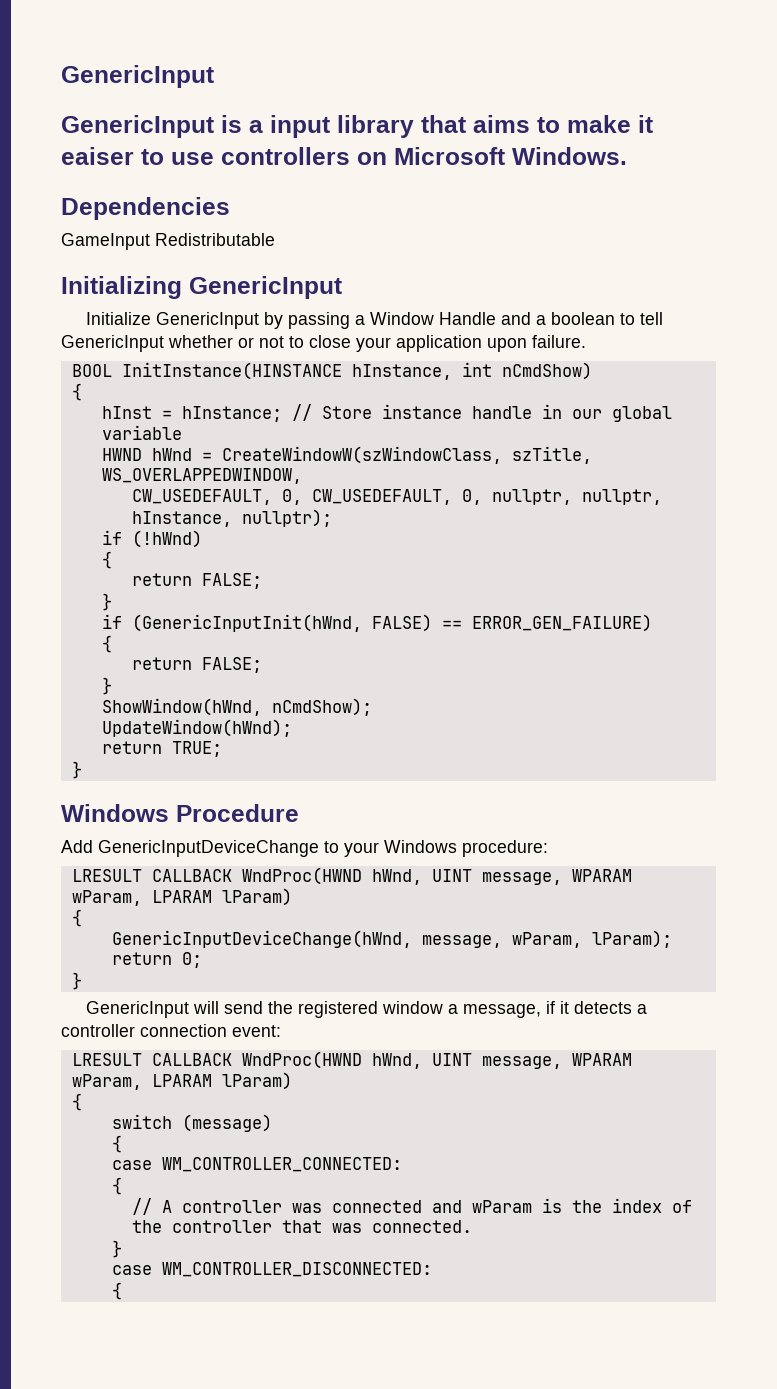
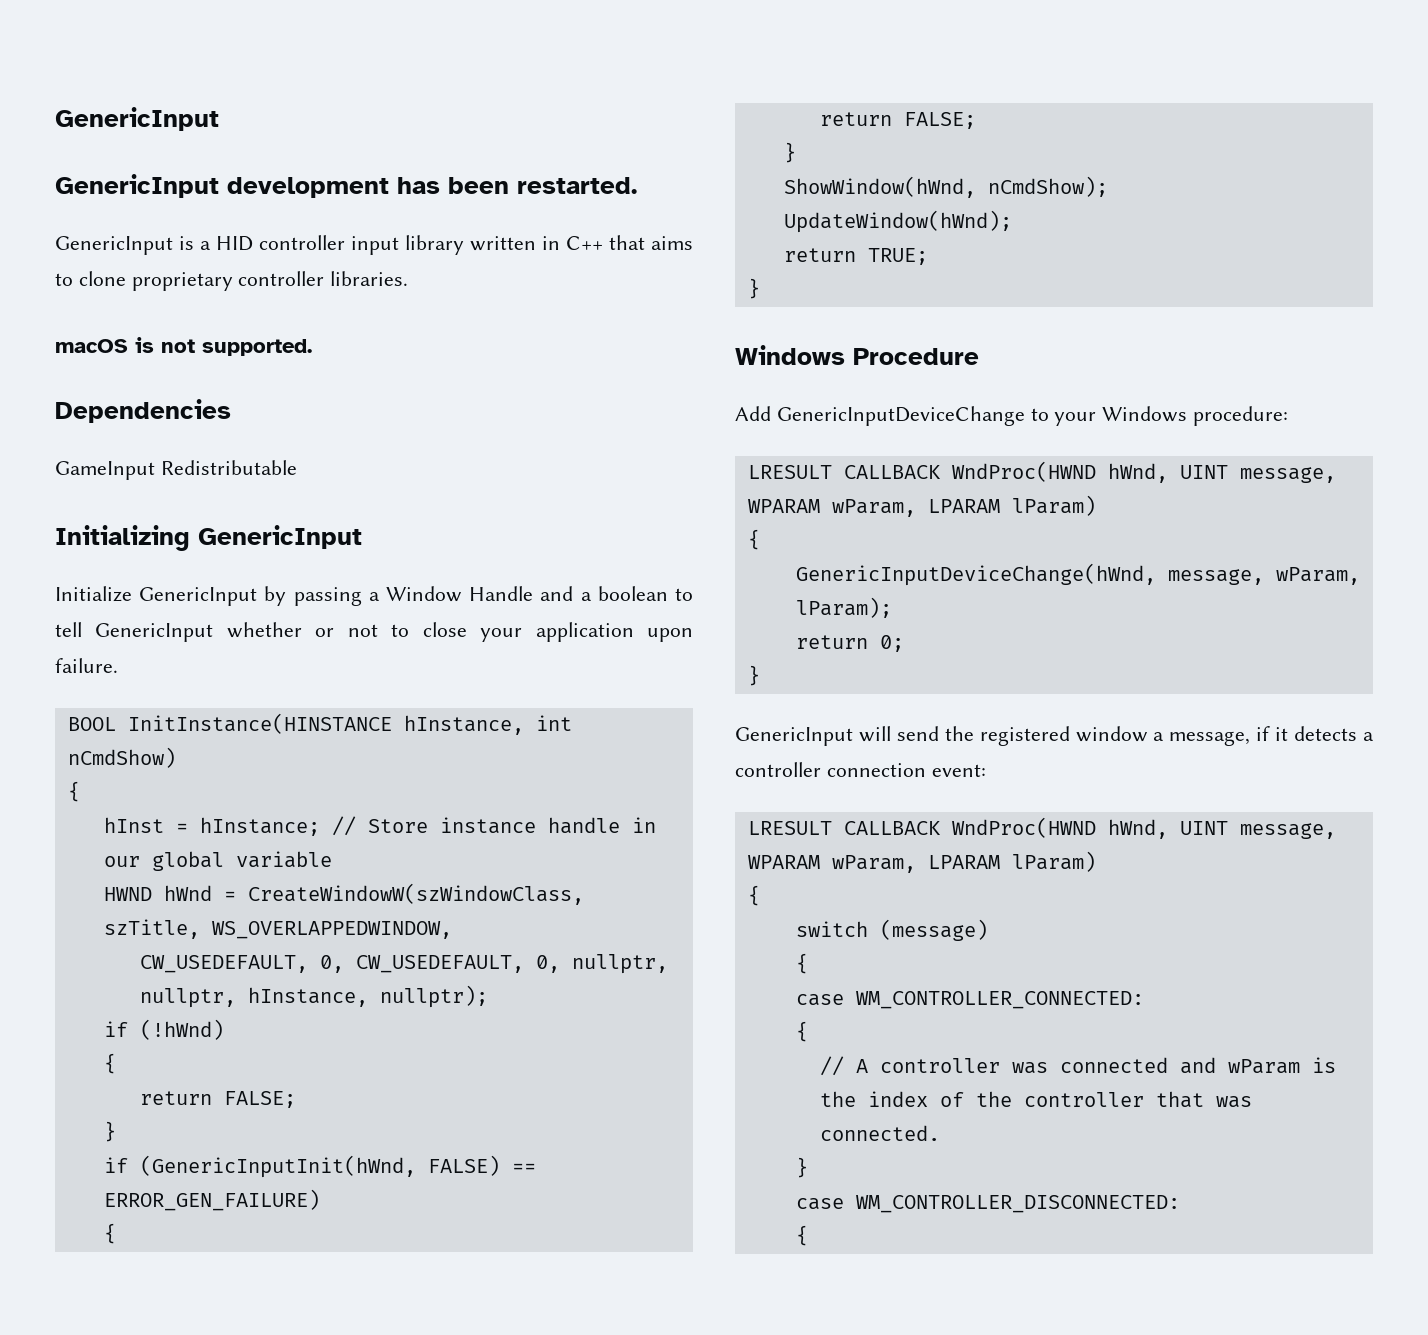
[221,115,653,138] [61,147,627,165] is a input library that aims to make it eaiser to use controllers on Microsoft Windows. -> [227,177,637,198] [55,235,693,255] [55,271,409,291] [55,337,312,356] development has been restarted. // GenericInput is a HID controller input library written in C++ that aims to clone proprietary controller libraries. // macOS is not supported.

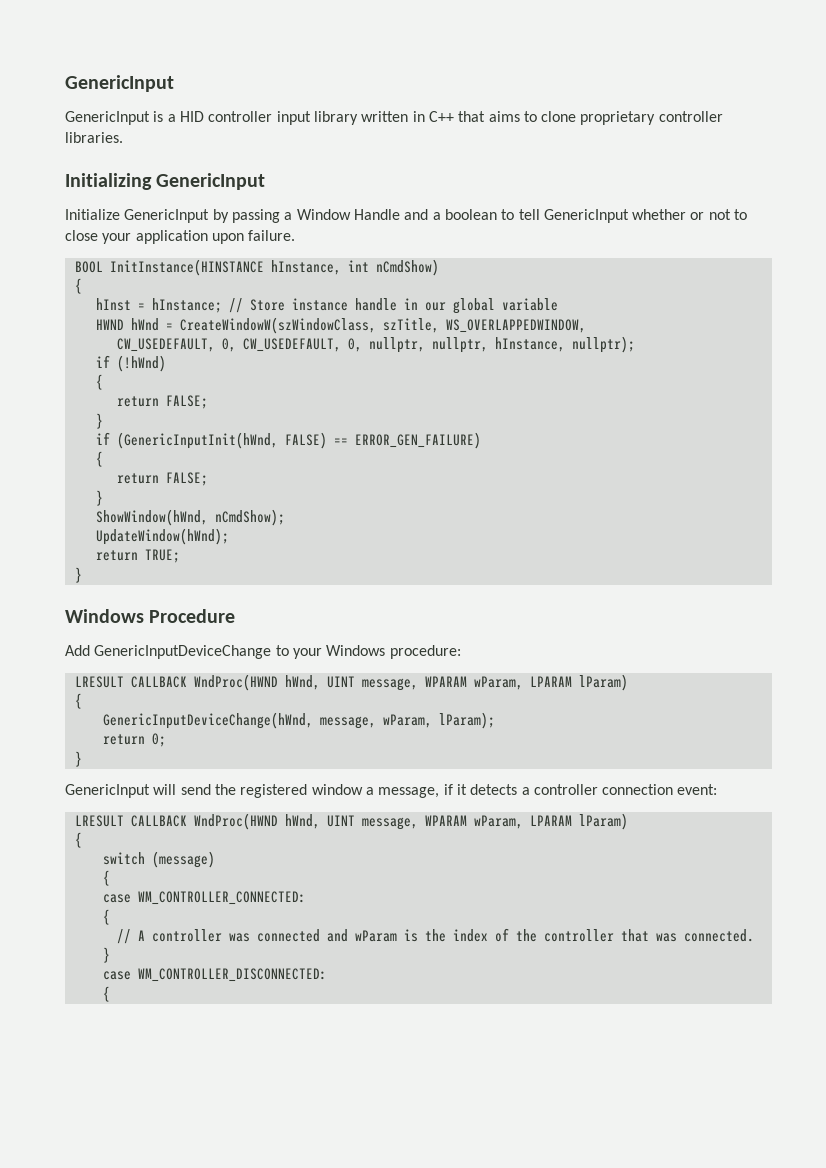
[55,107,219,131] [55,174,637,198] GenericInput // GenericInput development has been restarted. -> [65,75,174,92] GenericInput
[55,337,312,356] [55,399,231,423] [55,460,297,480] // macOS is not supported. // Dependencies // GameInput Redistributable -> (123, 137) none

